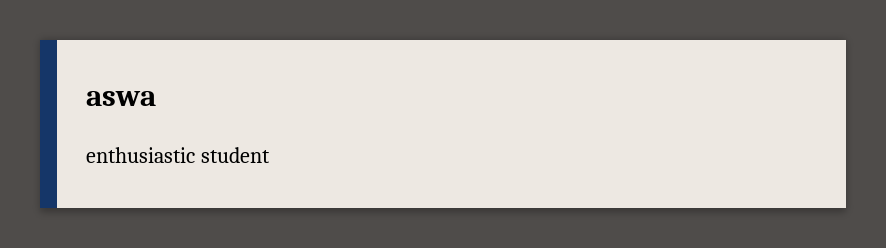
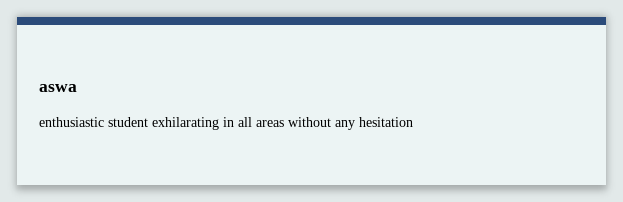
(270, 155) none -> [152,117,413,130] exhilarating in all areas without any hesitation

